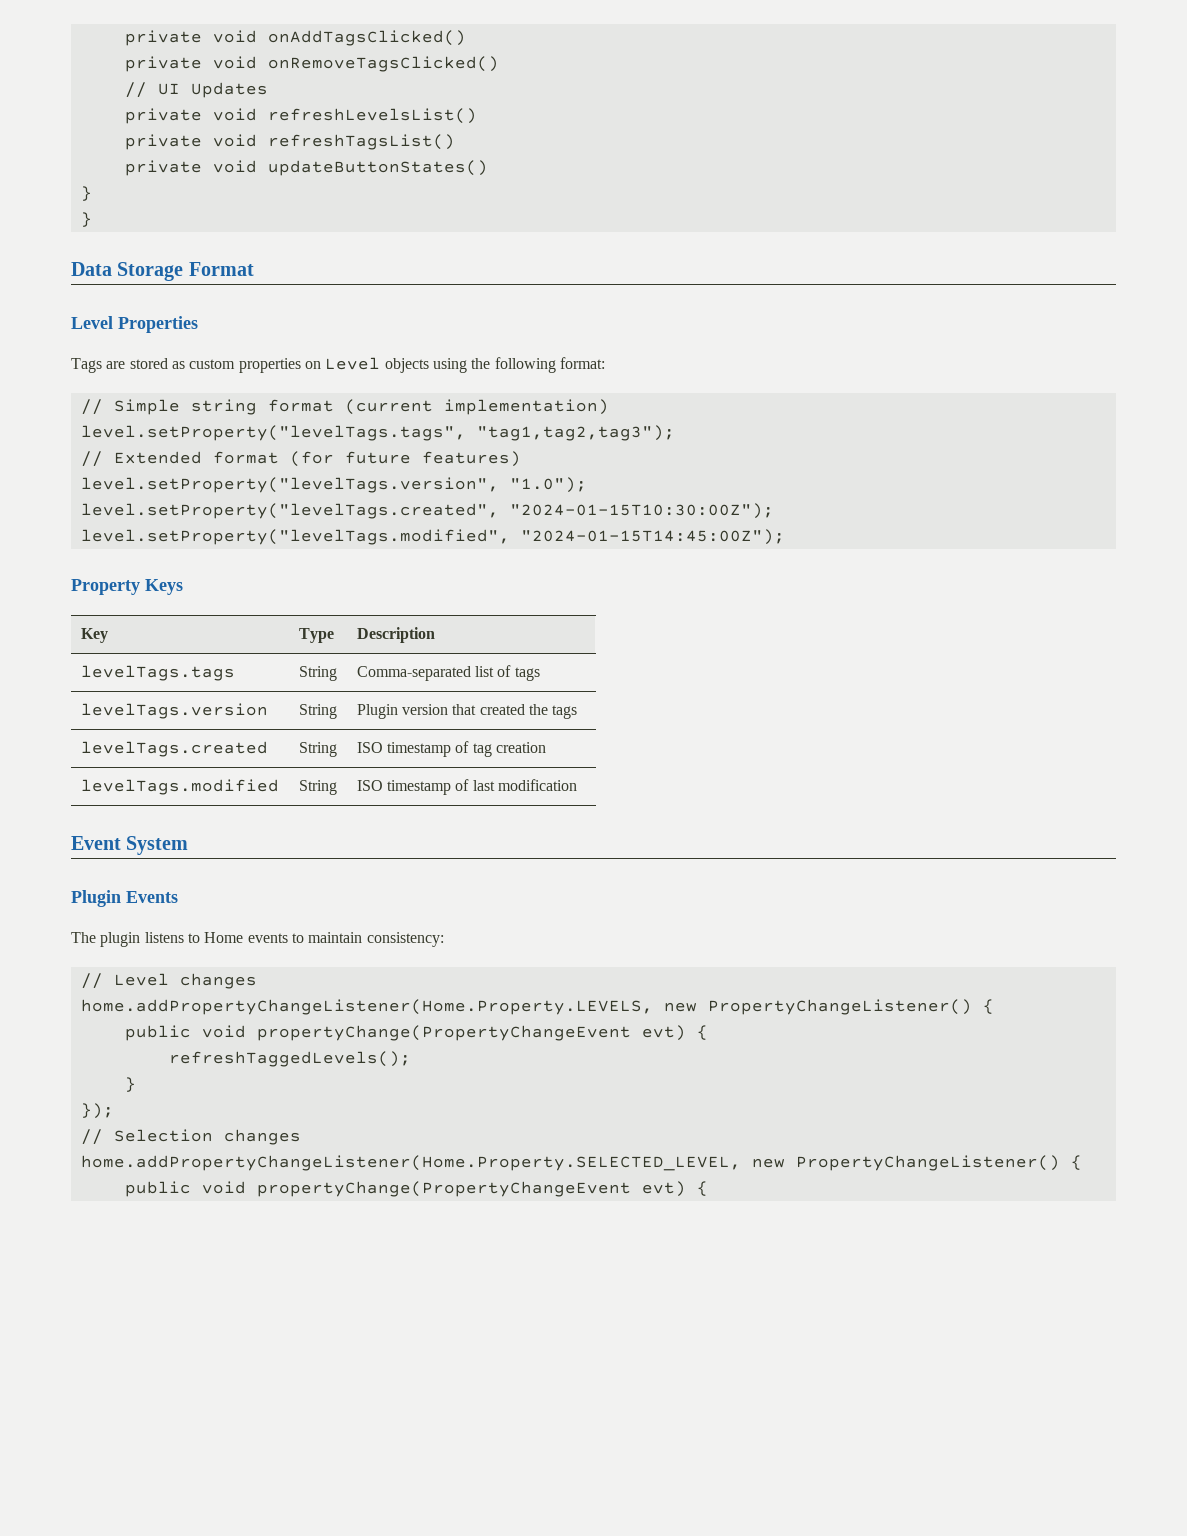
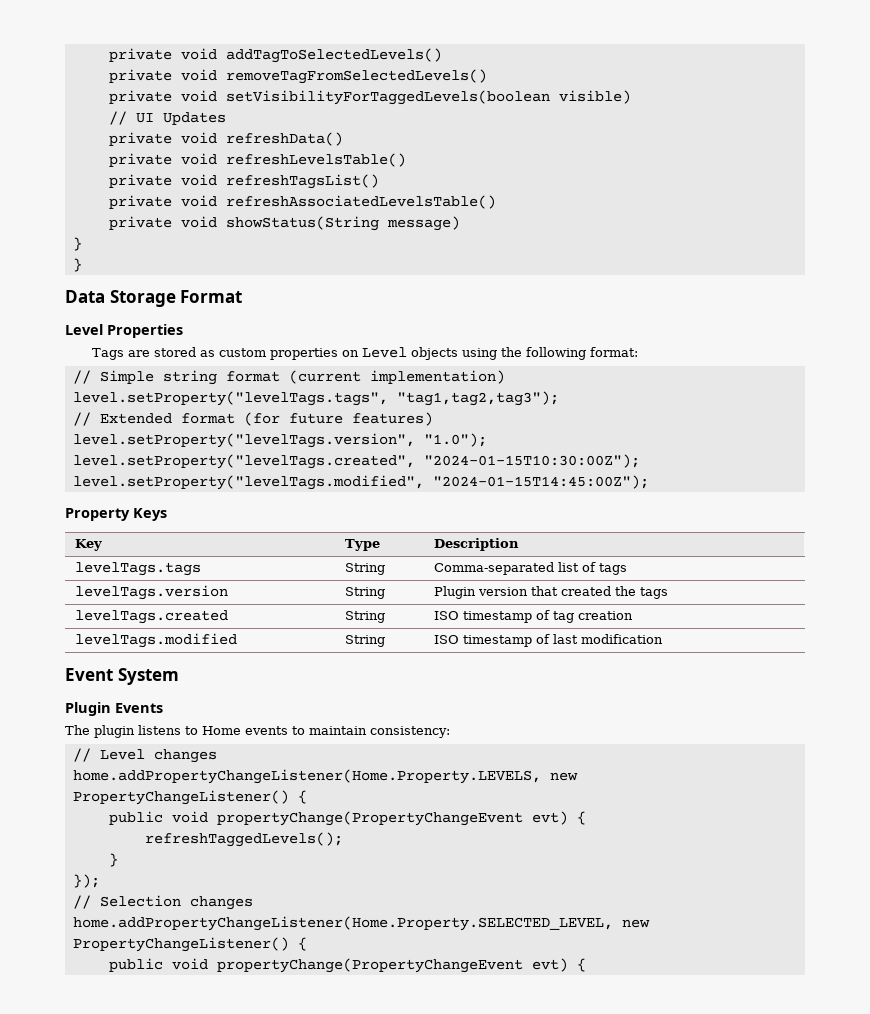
[124,30,466,46] [124,56,499,72] private void onAddTagsClicked() // private void onRemoveTagsClicked() -> [108,48,442,63] [108,69,487,84] [108,90,631,105] private void addTagToSelectedLevels() // private void removeTagFromSelectedLevels() // private void setVisibilityForTaggedLevels(boolean visible)
[267,108,477,124] refreshLevelsList() -> [225,132,343,146] [108,153,406,167] refreshData() // private void refreshLevelsTable()
[267,160,488,176] updateButtonStates() -> [225,195,496,209] [108,216,460,231] refreshAssociatedLevelsTable() // private void showStatus(String message)

